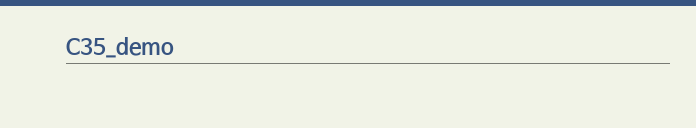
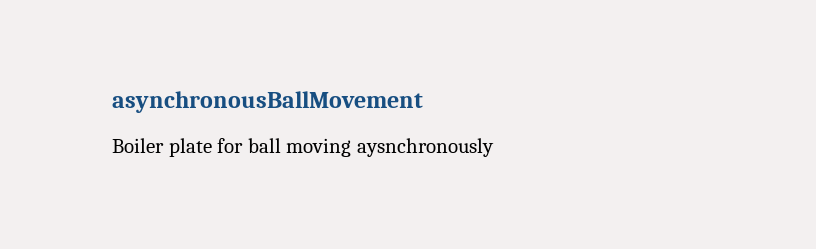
[66,37,174,58] C35_demo -> [112,91,423,113] [112,138,494,157] asynchronousBallMovement // Boiler plate for ball moving aysnchronously

